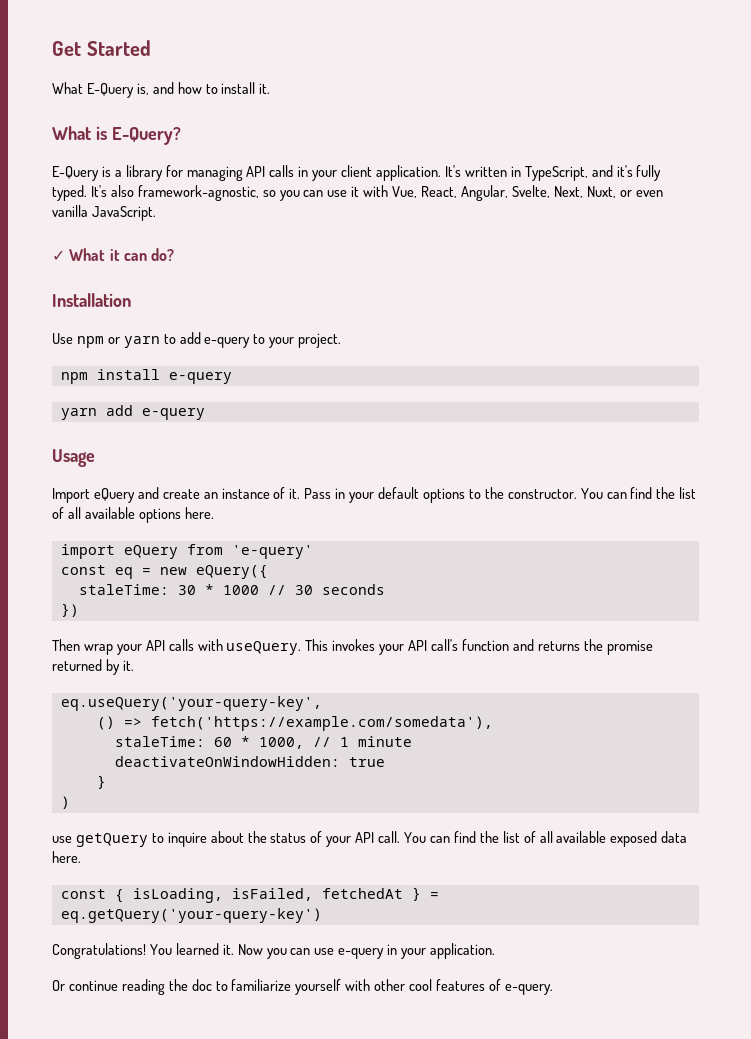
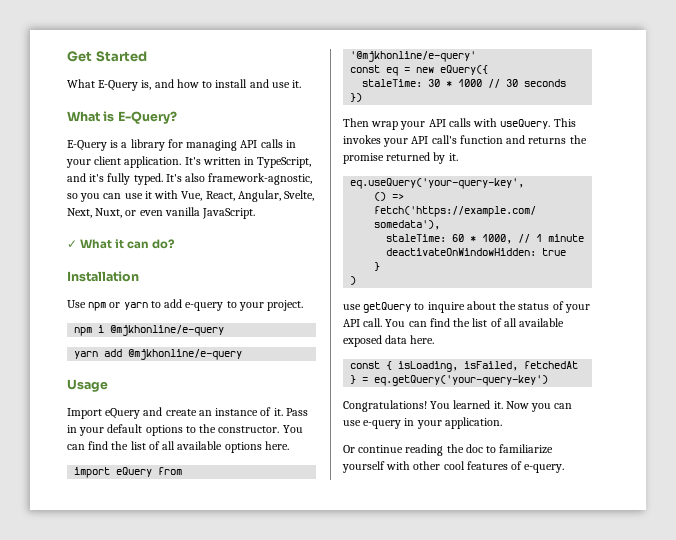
(256, 88) none -> [249,79,290,88] and use
[96,369,232,384] install e-query -> [98,325,225,336] i @mjkhonline/e-query
[141,408,205,420] e-query -> [128,349,243,360] @mjkhonline/e-query
[231,545,313,559] 'e-query' -> [350,51,477,62] '@mjkhonline/e-query'

